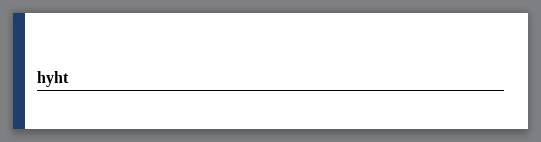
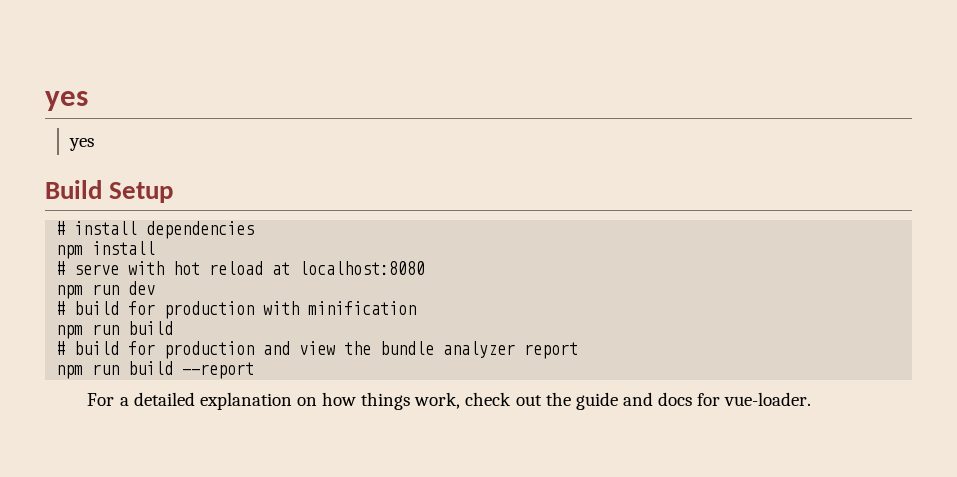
[37,71,69,87] hyht -> [45,91,88,111] [68,138,94,151] [45,180,174,203] [56,221,255,239] [56,241,156,259] [56,261,426,275] [56,281,156,299] [56,301,417,319] [56,321,174,339] [56,341,579,359] [56,361,255,379] [87,392,812,410] yes // yes // Build Setup // # install dependencies // npm install // # serve with hot reload at localhost:8080 // npm run dev // # build for production with minification // npm run build // # build for production and view the bundle analyzer report // npm run build --report // For a detailed explanation on how things work, check out the guide and docs for vue-loader.

